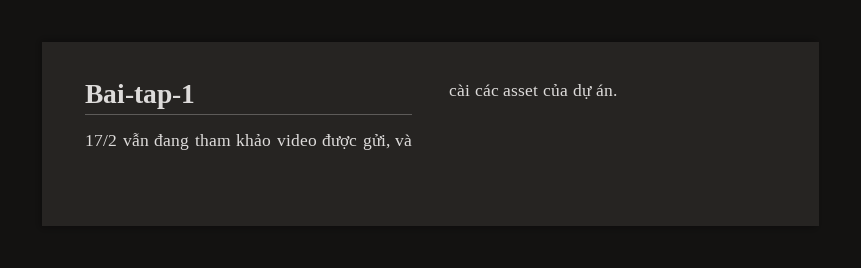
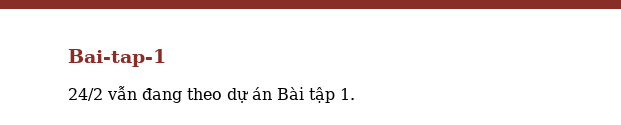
[85,135,117,146] 17/2 -> [68,88,103,101] 24/2
[194,134,412,150] [449,84,617,99] tham khảo video được gửi, và cài các asset của dự án. -> [187,87,355,103] theo dự án Bài tập 1.

